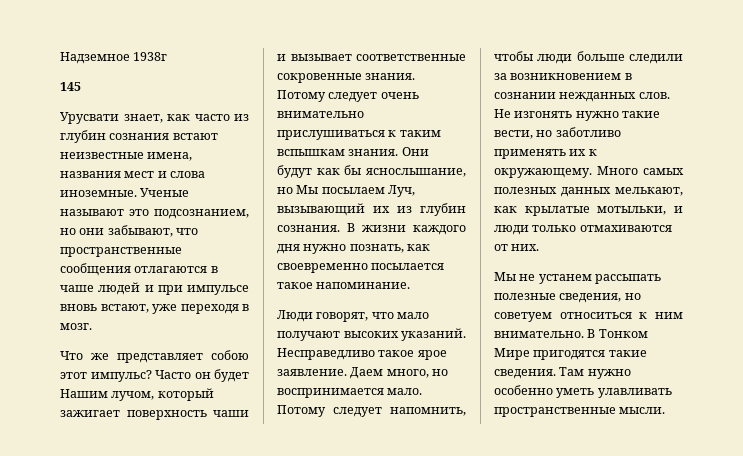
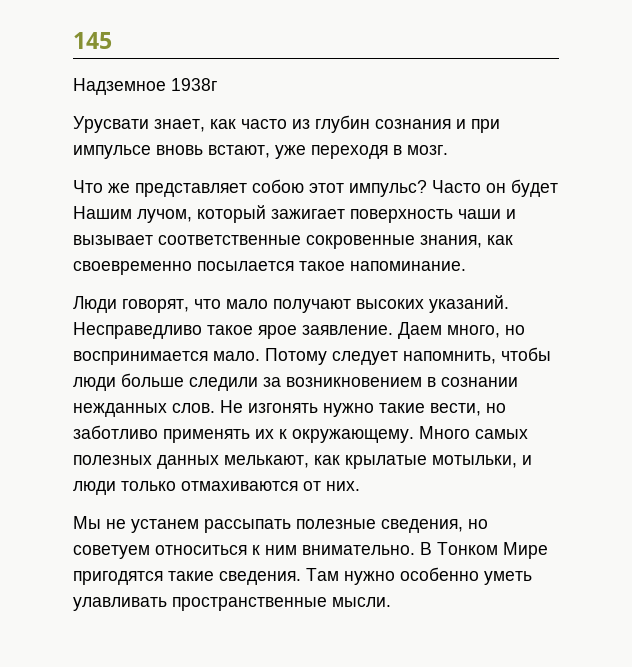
(60, 58) none -> [73,32,112,49] 145 //
[60,82,81,91] // 145 -> (217, 84) none
[172,133,218,140] [60,152,193,161] [60,171,206,178] [60,188,190,197] [60,209,249,219] [60,225,199,237] [60,247,182,257] [60,263,218,276] [60,282,141,295] встают неизвестные имена, названия мест и слова иноземные. Ученые называют это подсознанием, но они забывают, что пространственные сообщения отлагаются в чаше людей -> (451, 124) none
[365,73,416,80] [277,90,419,102] [277,111,364,118] [277,130,441,140] [277,147,429,156] [277,165,466,178] [277,185,416,197] [277,203,466,216] [277,223,466,235] [277,244,404,254] знания. Потому следует очень внимательно прислушиваться к таким вспышкам знания. Они будут как бы яснослышание, но Мы посылаем Луч, вызывающий их из глубин сознания. В жизни каждого дня нужно познать, -> [420,235,482,248] знания,

